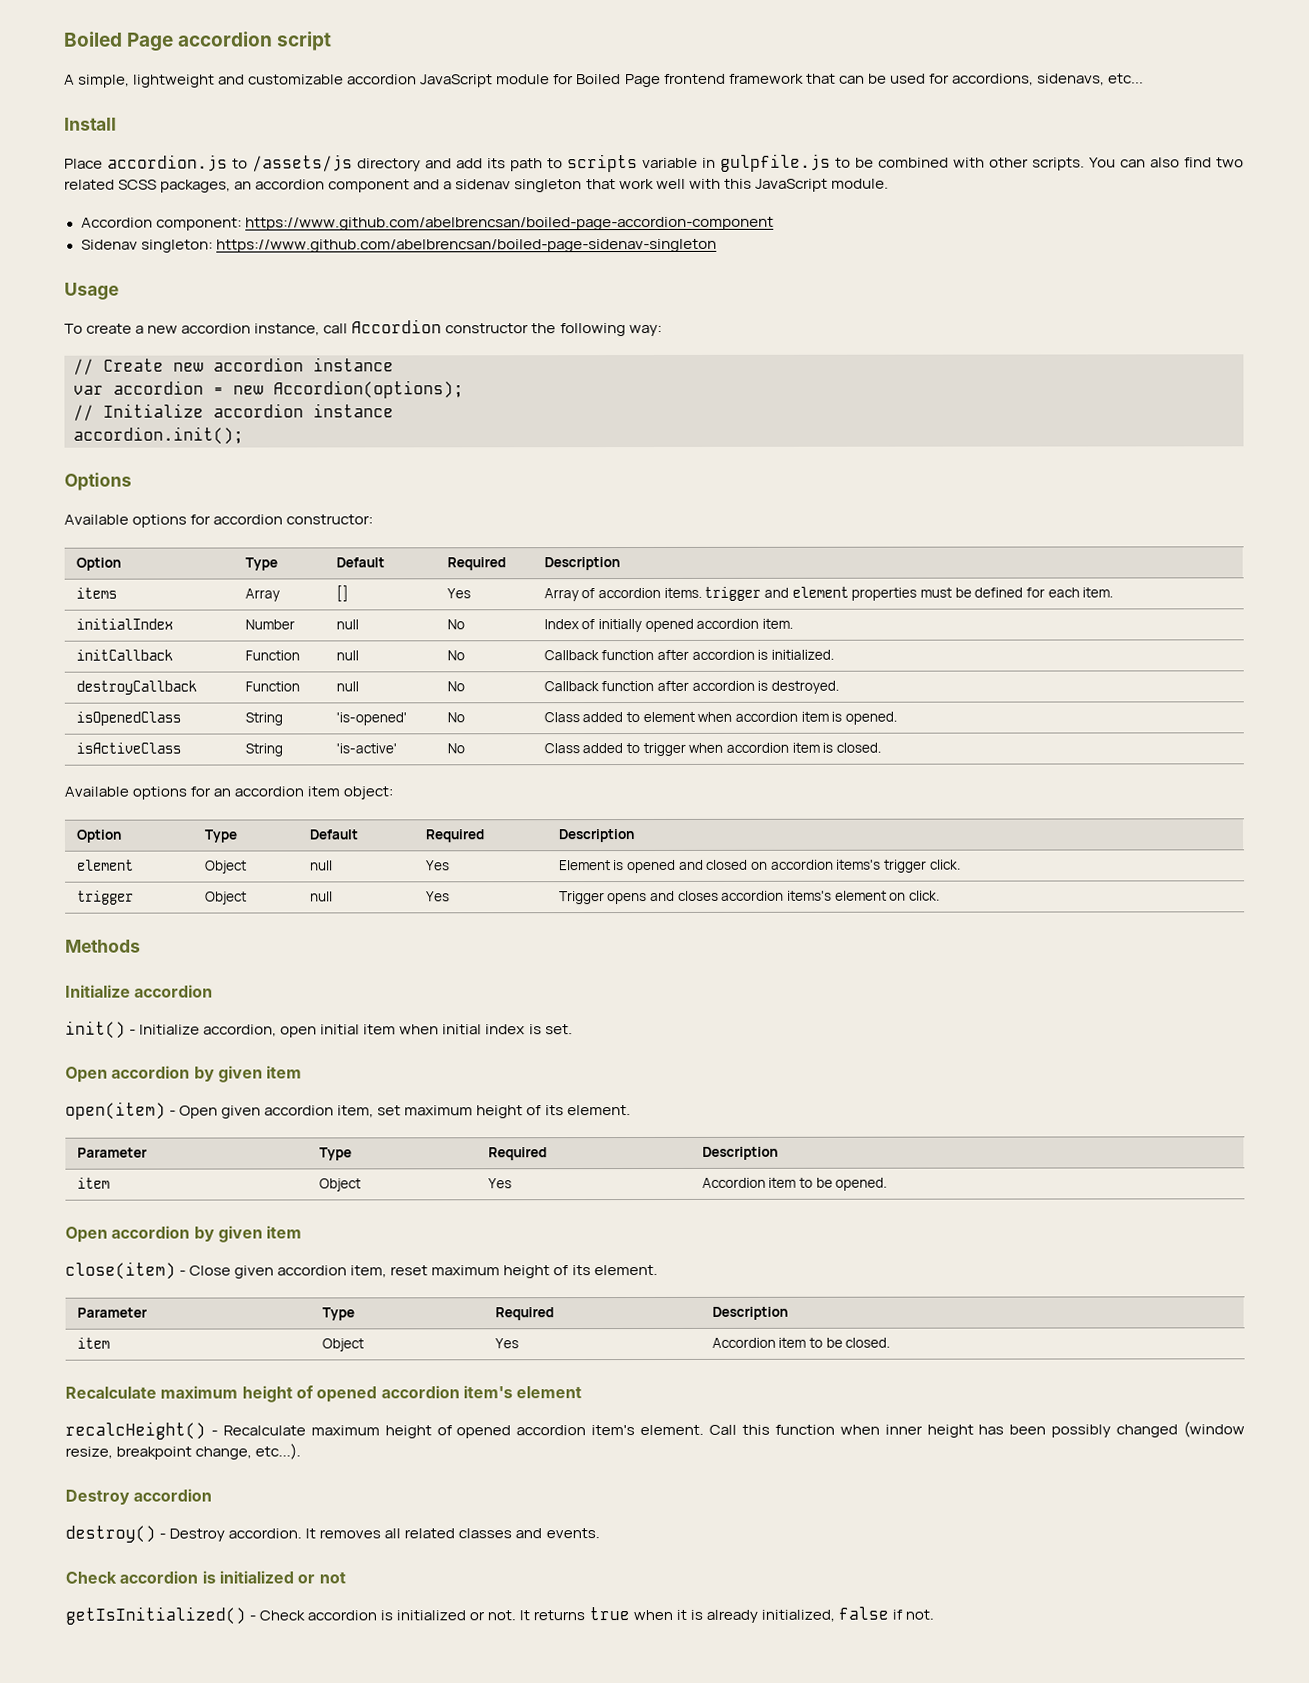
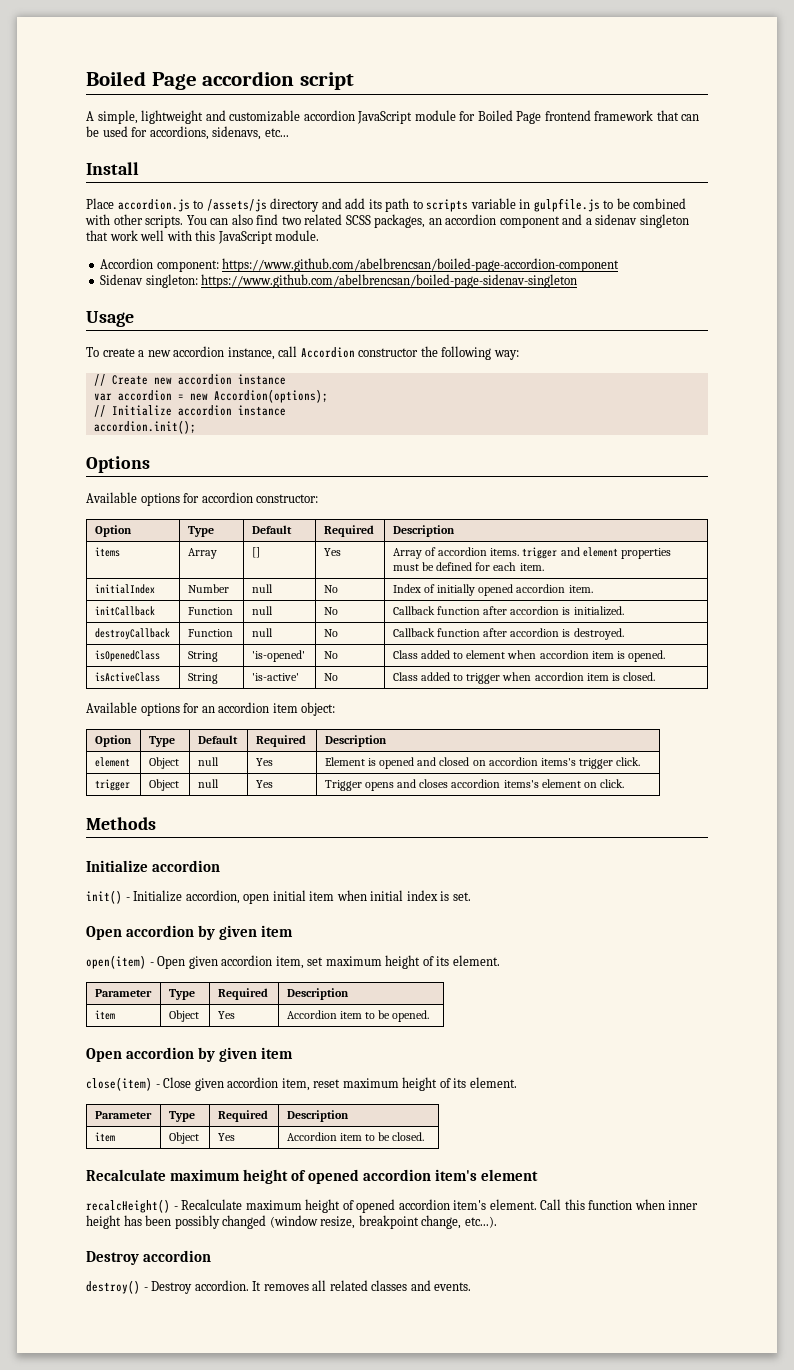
[65,1570,346,1584] [65,1606,934,1625] // Check accordion is initialized or not // getIsInitialized() - Check accordion is initialized or not. It returns true when it is already initialized, false if not. -> (472, 1286) none

